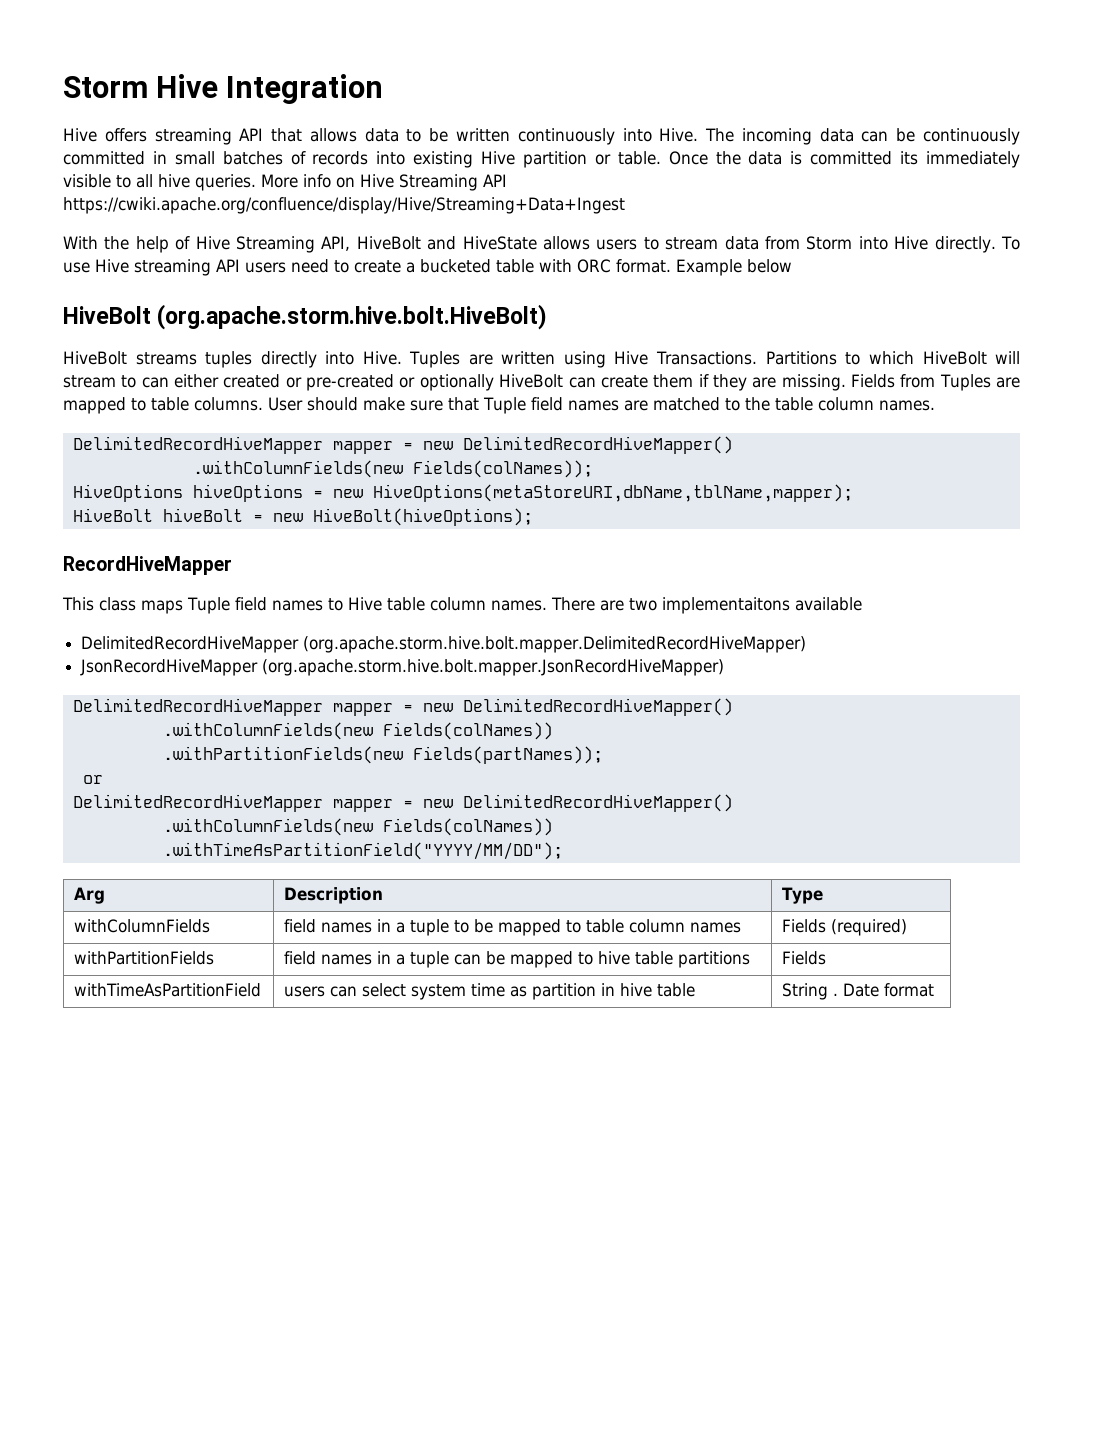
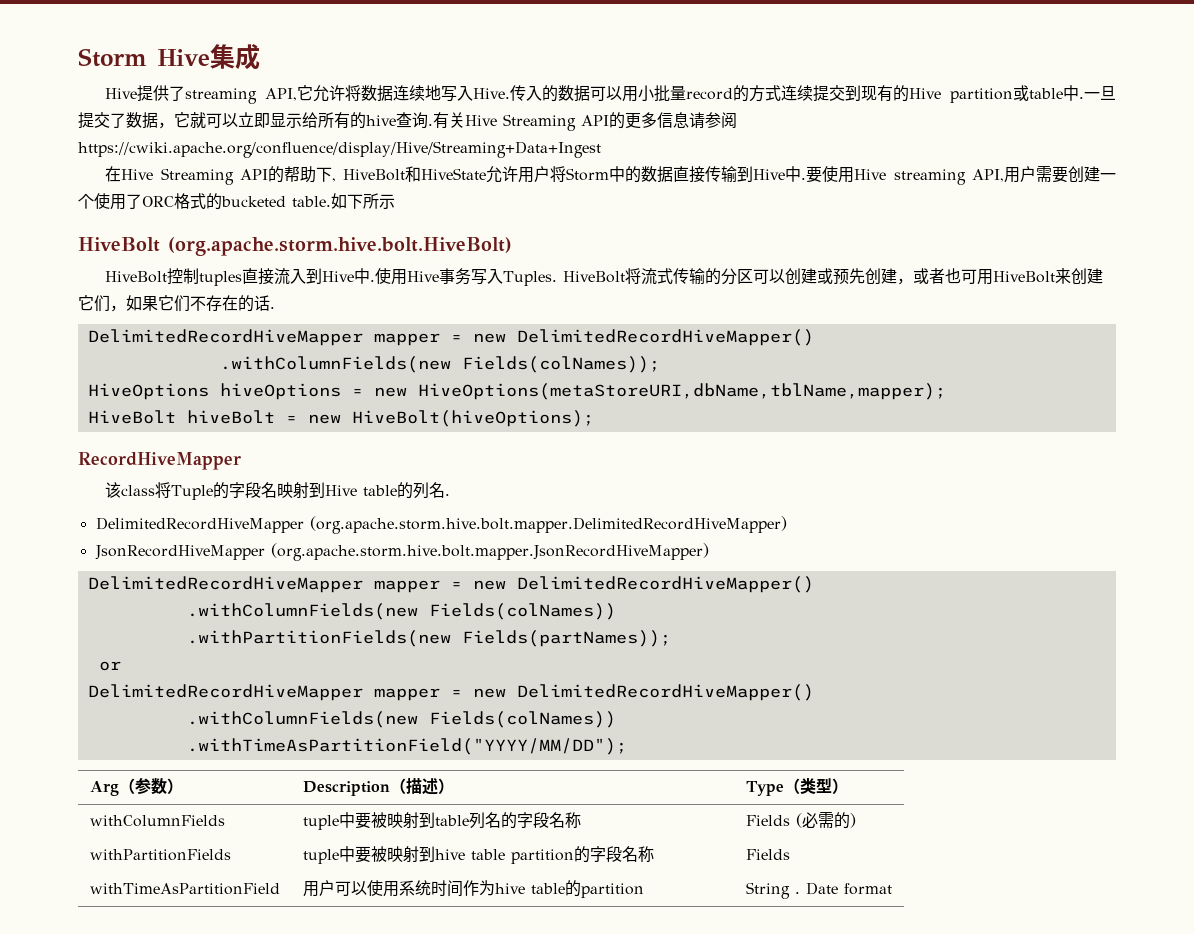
[226,74,384,104] [63,128,1021,145] [63,151,1021,168] [63,174,507,191] [63,197,625,214] [63,236,1021,253] [63,259,792,276] [63,304,548,330] [63,351,1020,368] [63,374,1021,391] [63,397,935,414] Integration // Hive offers streaming API that allows data to be written continuously into Hive. The incoming data can be continuously committed in small batches of records into existing Hive partition or table. Once the data is committed its immediately visible to all hive queries. More info on Hive Streaming API https://cwiki.apache.org/confluence/display/Hive/Streaming+Data+Ingest // With the help of Hive Streaming API, HiveBolt and HiveState allows users to stream data from Storm into Hive directly. To use Hive streaming API users need to create a bucketed table with ORC format. Example below // HiveBolt (org.apache.storm.hive.bolt.HiveBolt) // HiveBolt streams tuples directly into Hive. Tuples are written using Hive Transactions. Partitions to which HiveBolt will stream to can either created or pre-created or optionally HiveBolt can create them if they are missing. Fields from Tuples are mapped to table columns. User should make sure that Tuple field names are matched to the table column names. -> [210,44,260,70] [105,85,1116,104] [78,112,737,131] [78,141,601,158] [105,166,1116,185] [78,193,395,210] [78,237,512,256] [105,268,1104,286] [78,295,275,312] 集成 // Hive提供了streaming API,它允许将数据连续地写入Hive.传入的数据可以用小批量record的方式连续提交到现有的Hive partition或table中.一旦提交了数据，它就可以立即显示给所有的hive查询.有关Hive Streaming API的更多信息请参阅https://cwiki.apache.org/confluence/display/Hive/Streaming+Data+Ingest // 在Hive Streaming API的帮助下, HiveBolt和HiveState允许用户将Storm中的数据直接传输到Hive中.要使用Hive streaming API,用户需要创建一个使用了ORC格式的bucketed table.如下所示 // HiveBolt (org.apache.storm.hive.bolt.HiveBolt) // HiveBolt控制tuples直接流入到Hive中.使用Hive事务写入Tuples. HiveBolt将流式传输的分区可以创建或预先创建，或者也可用HiveBolt来创建它们，如果它们不存在的话.
[62,597,862,614] This class maps Tuple field names to Hive table column names. There are two implementaitons available -> [105,482,451,500] 该class将Tuple的字段名映射到Hive table的列名.
(106, 895) none -> [118,778,183,795] （参数）
(384, 895) none -> [389,778,454,795] （描述）
(824, 895) none -> [784,778,849,794] （类型）
[284,919,742,936] [782,919,908,936] [74,951,215,965] [284,951,751,968] [782,951,827,965] [74,983,262,997] [284,983,696,1000] field names in a tuple to be mapped to table column names | Fields (required) // withPartitionFields | field names in a tuple can be mapped to hive table partitions | Fields // withTimeAsPartitionField | users can select system time as partition in hive table -> [302,812,581,830] [745,812,856,829] [89,849,231,861] [302,846,654,864] [745,849,790,860] [89,883,280,895] [302,880,644,898] tuple中要被映射到table列名的字段名称 | Fields (必需的) // withPartitionFields | tuple中要被映射到hive table partition的字段名称 | Fields // withTimeAsPartitionField | 用户可以使用系统时间作为hive table的partition

